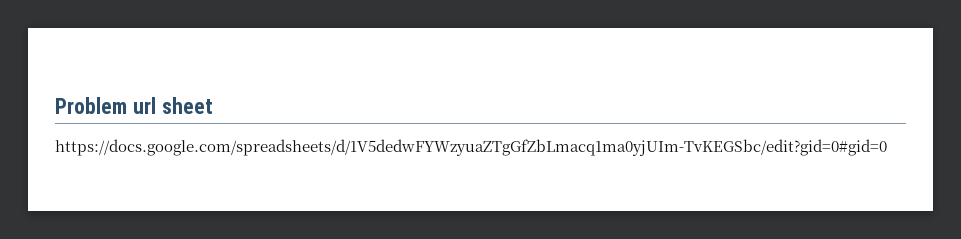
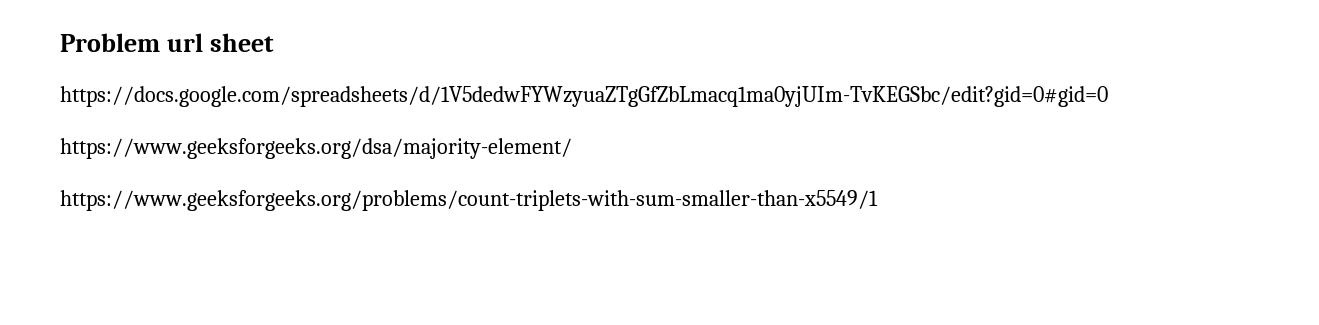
(887, 147) none -> [60,138,572,159] [60,190,878,211] // https://www.geeksforgeeks.org/dsa/majority-element/ // https://www.geeksforgeeks.org/problems/count-triplets-with-sum-smaller-than-x5549/1

